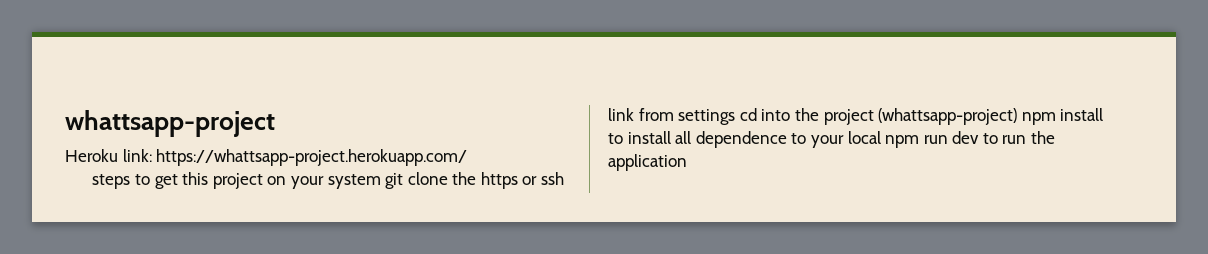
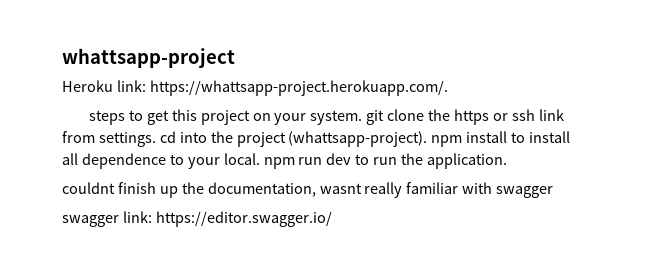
[156,149,468,166] https://whattsapp-project.herokuapp.com/ -> [149,80,448,96] https://whattsapp-project.herokuapp.com/.
[327,174,381,189] system -> [310,110,363,125] system.
[678,109,736,125] settings -> [98,132,156,147] settings.
[878,108,1018,125] (whattsapp-project) -> [288,131,428,147] (whattsapp-project).
[847,131,881,144] local -> [223,153,260,165] local.
[608,154,687,171] application -> [427,153,508,169] [62,182,554,198] [62,211,332,227] application. // couldnt finish up the documentation, wasnt really familiar with swagger // swagger link: https://editor.swagger.io/

